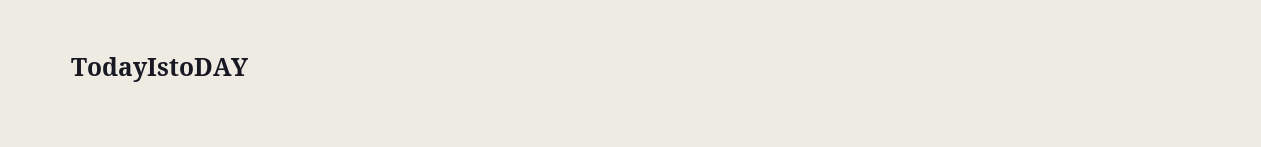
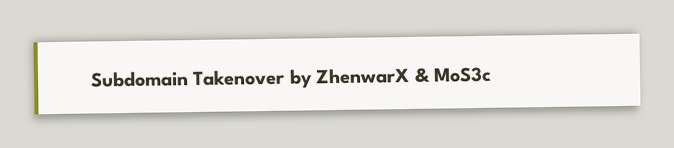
[71,57,248,82] TodayIstoDAY -> [90,66,492,89] Subdomain Takenover by ZhenwarX & MoS3c

